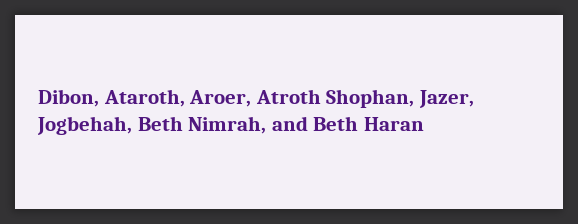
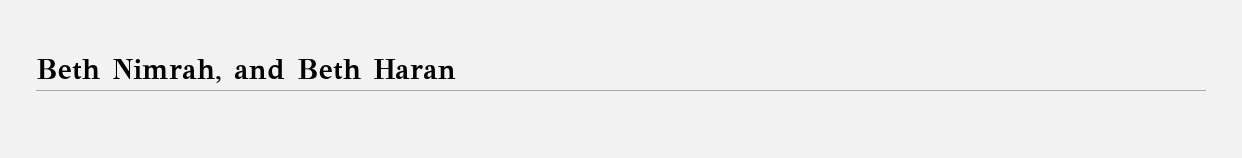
[38,89,474,108] [37,116,132,135] Dibon, Ataroth, Aroer, Atroth Shophan, Jazer, Jogbehah, -> (36, 69) none

